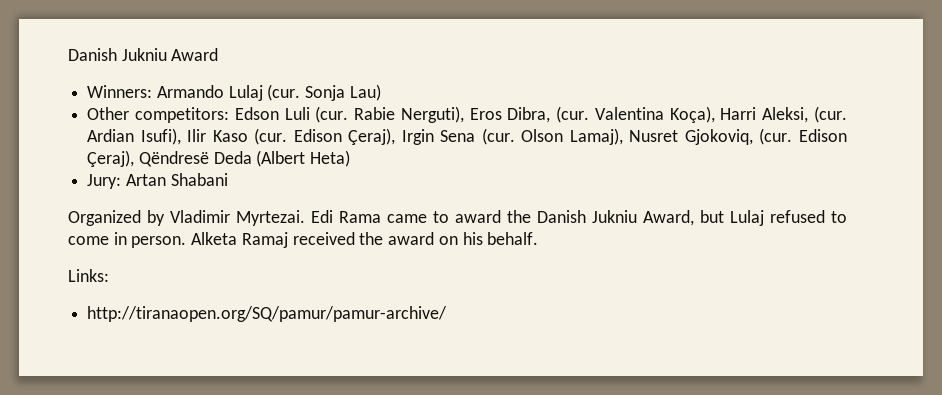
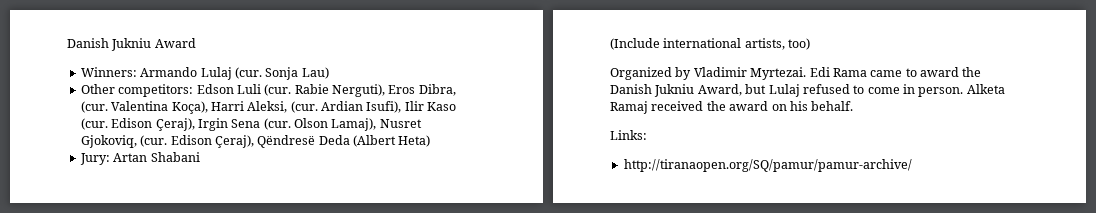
(228, 179) none -> [610,38,811,50] // (Include international artists, too)

